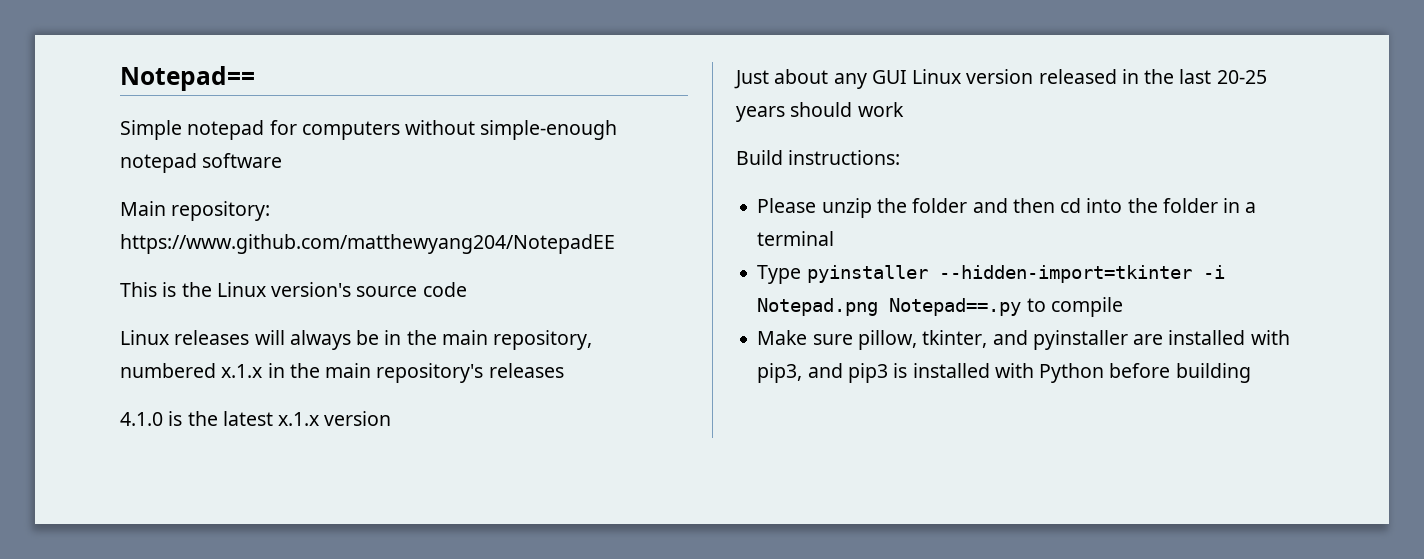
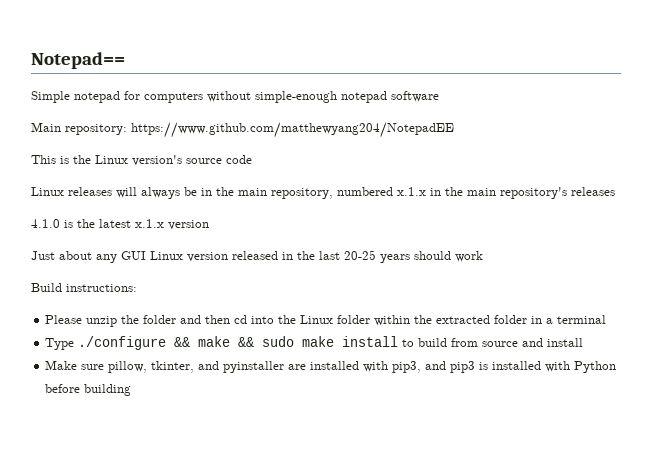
(1158, 205) none -> [300,315,491,326] Linux folder within the extracted
[806,265,1225,283] [757,297,1123,317] pyinstaller --hidden-import=tkinter -i Notepad.png Notepad==.py to compile -> [78,336,584,350] ./configure && make && sudo make install to build from source and install

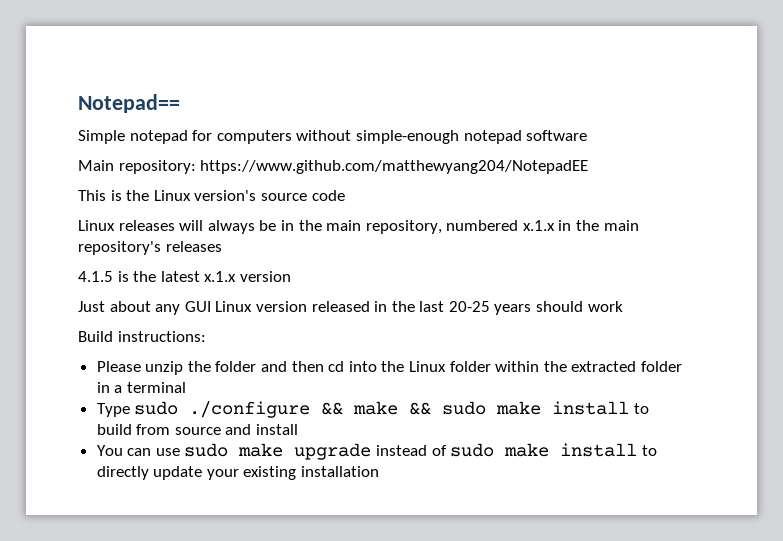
[31,219,60,228] 4.1.0 -> [78,271,113,282] 4.1.5
(75, 344) none -> [134,401,179,415] sudo
[45,360,617,373] [45,384,132,396] Make sure pillow, tkinter, and pyinstaller are installed with pip3, and pip3 is installed with Python before building -> [96,443,657,460] [96,466,380,480] You can use sudo make upgrade instead of sudo make install to directly update your existing installation

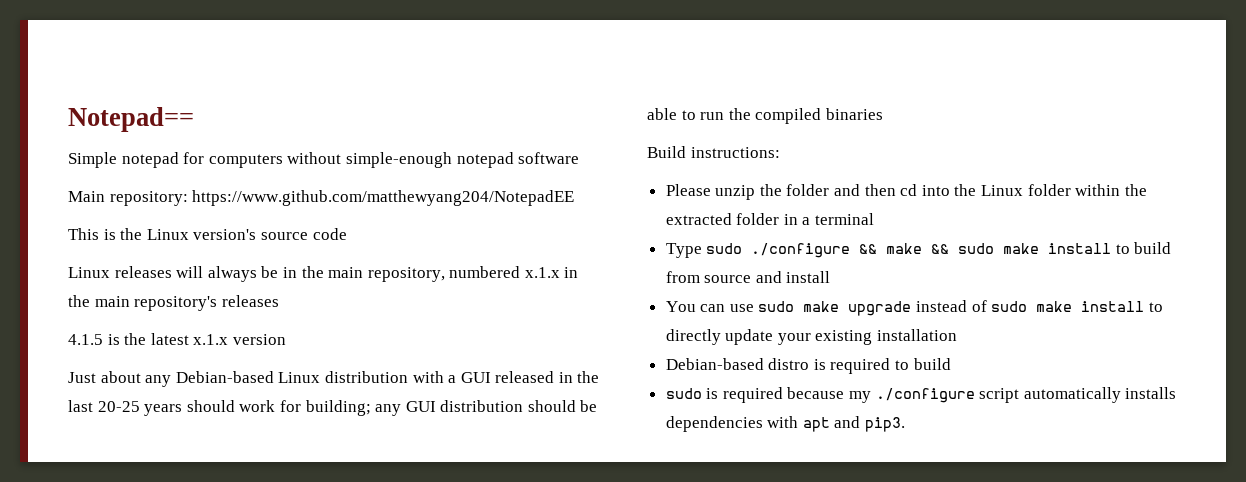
[184,301,307,312] GUI Linux version -> [175,371,491,383] Debian-based Linux distribution with a GUI
(623, 306) none -> [279,400,598,416] [647,108,883,124] for building; any GUI distribution should be able to run the compiled binaries
(380, 471) none -> [665,358,951,374] [665,387,1177,403] [665,416,906,432] // Debian-based distro is required to build // sudo is required because my ./configure script automatically installs dependencies with apt and pip3.

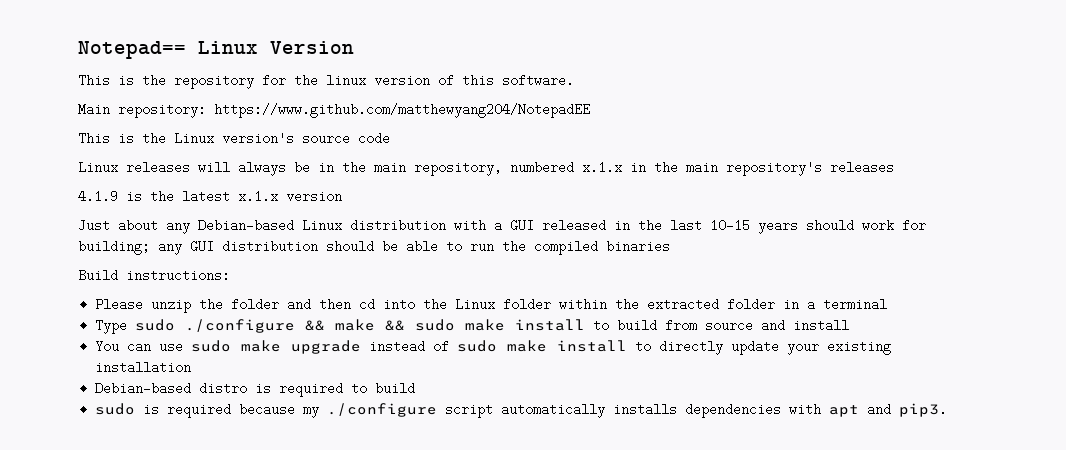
[68,152,580,168] // Simple notepad for computers without simple-enough notepad software -> [198,41,354,54] [78,74,574,89] Linux Version // This is the repository for the linux version of this software.
[68,334,103,345] 4.1.5 -> [78,190,118,203] 4.1.9
[97,401,140,412] 20-25 -> [710,219,750,232] 10-15

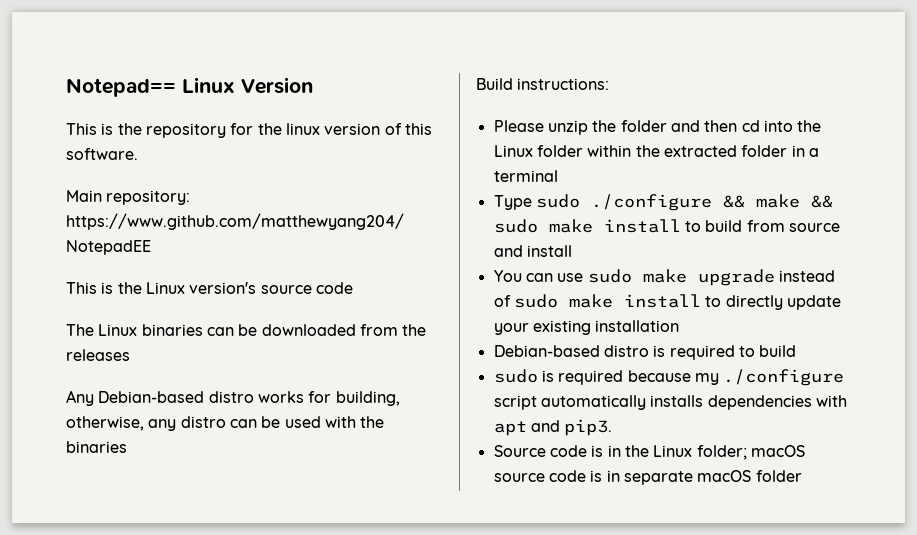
[78,161,894,176] [78,190,342,203] [78,219,926,234] [78,240,598,255] Linux releases will always be in the main repository, numbered x.1.x in the main repository's releases // 4.1.9 is the latest x.1.x version // Just about any Debian-based Linux distribution with a GUI released in the last 10-15 years should work for building; any GUI distribution should be able to run the compiled -> [66,324,427,336] [66,349,130,361] [66,390,400,406] [66,416,385,431] The Linux binaries can be downloaded from the releases // Any Debian-based distro works for building, otherwise, any distro can be used with the
(948, 410) none -> [493,445,805,460] [493,470,802,485] // Source code is in the Linux folder; macOS source code is in separate macOS folder

